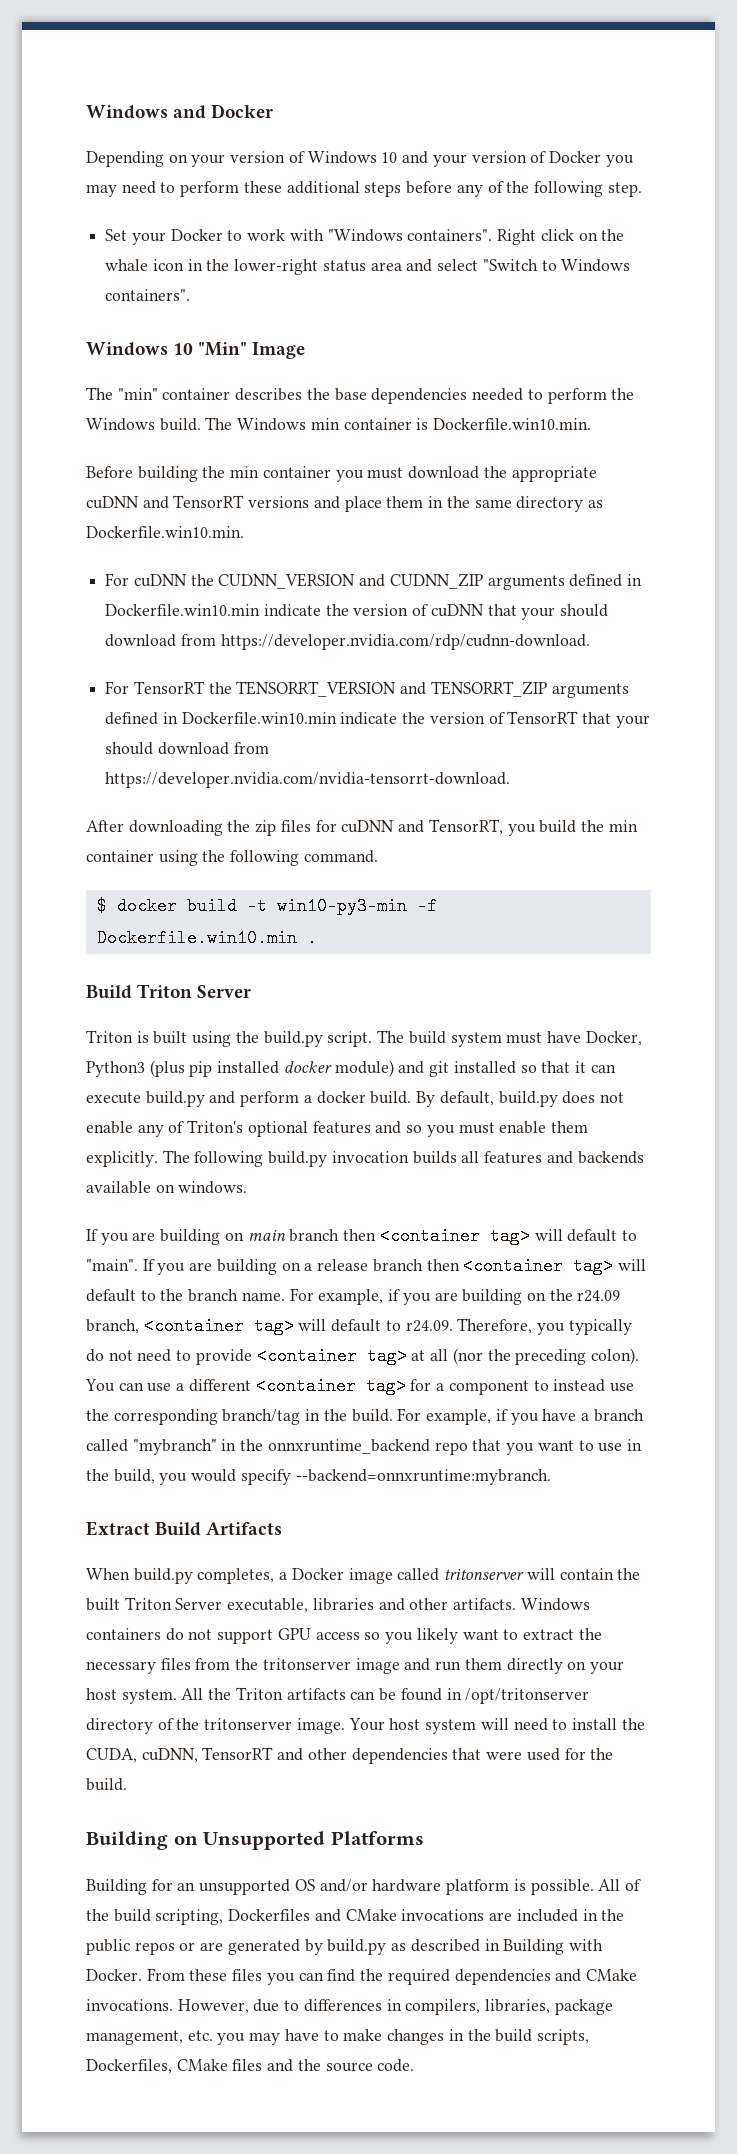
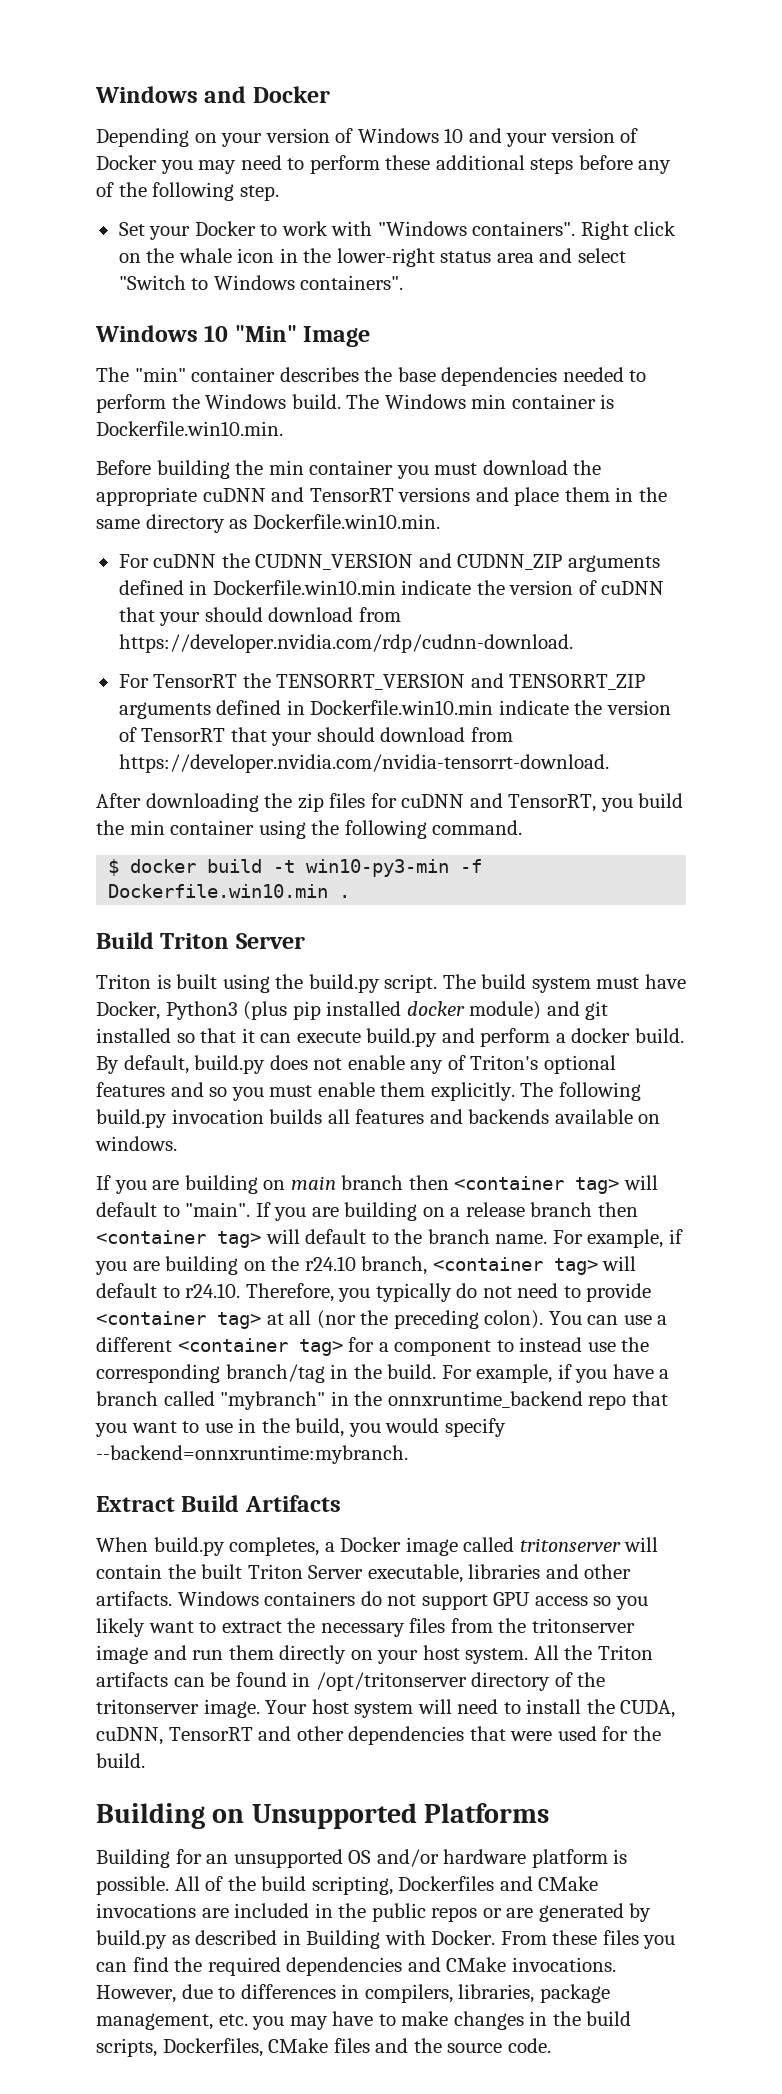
[577,1290,621,1302] r24.09 -> [304,1256,356,1271] r24.10
[405,1320,453,1332] r24.09. -> [185,1283,241,1298] r24.10.

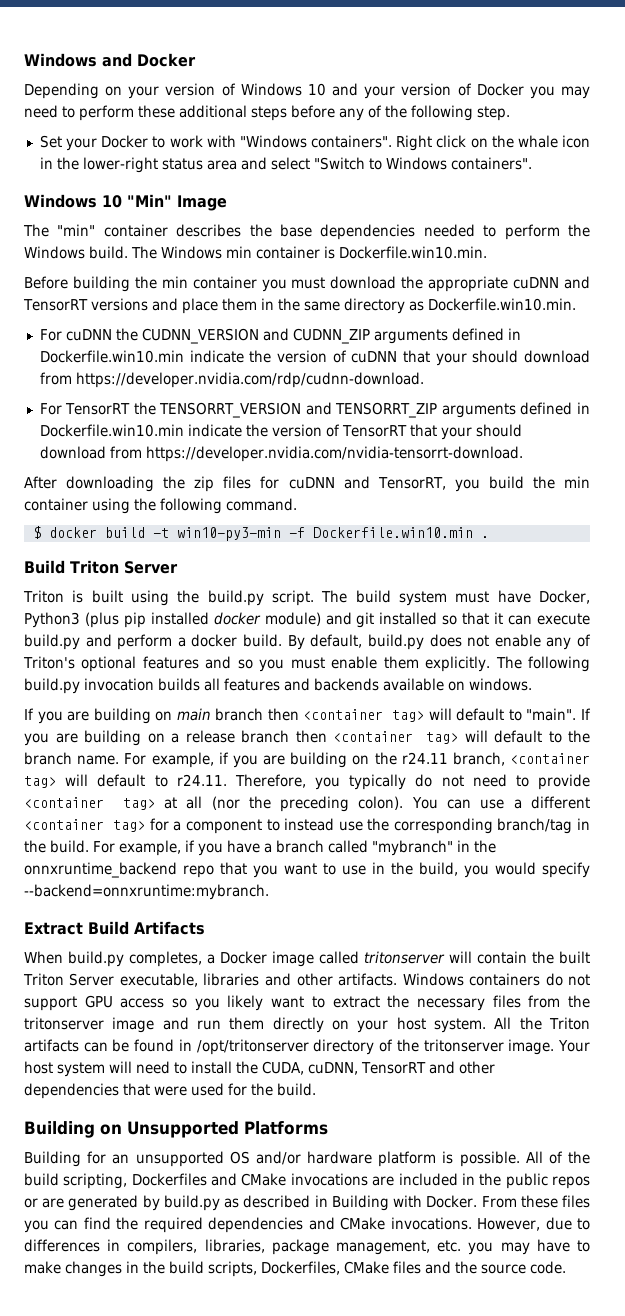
[304,1256,356,1271] r24.10 -> [401,752,448,764] r24.11
[185,1283,241,1298] r24.10. -> [176,774,227,786] r24.11.

